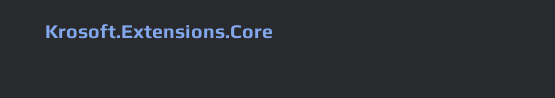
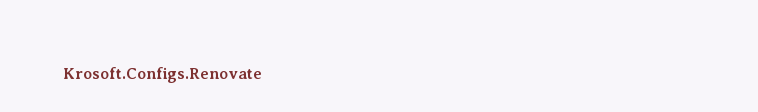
[45,24,273,39] Krosoft.Extensions.Core -> [63,67,262,83] Krosoft.Configs.Renovate

